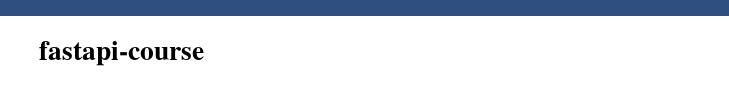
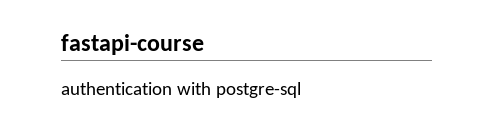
(204, 53) none -> [61,82,301,98] // authentication with postgre-sql

